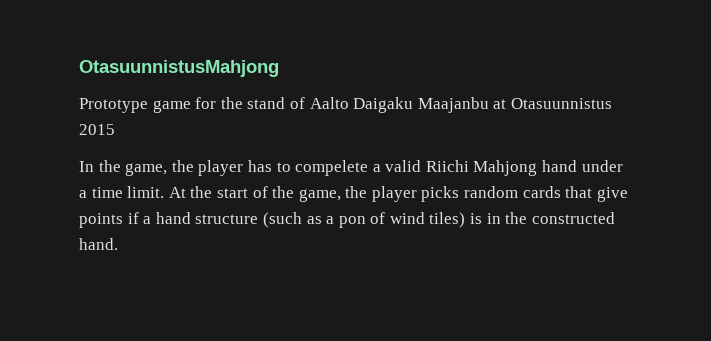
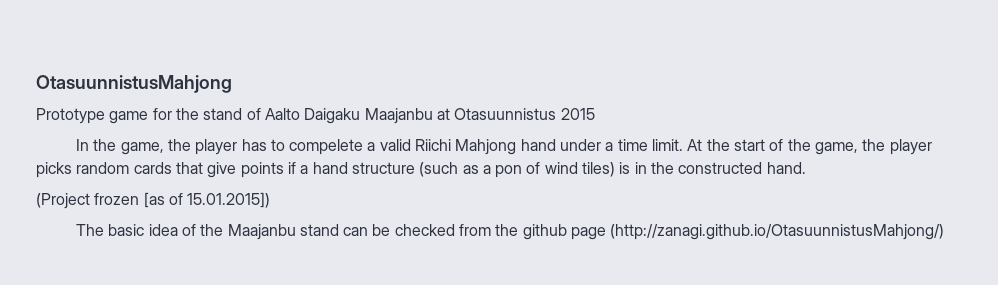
(118, 244) none -> [36,192,271,209] [75,224,945,240] // (Project frozen [as of 15.01.2015]) // The basic idea of the Maajanbu stand can be checked from the github page (http://zanagi.github.io/OtasuunnistusMahjong/)

